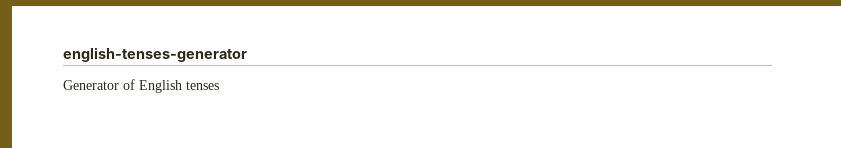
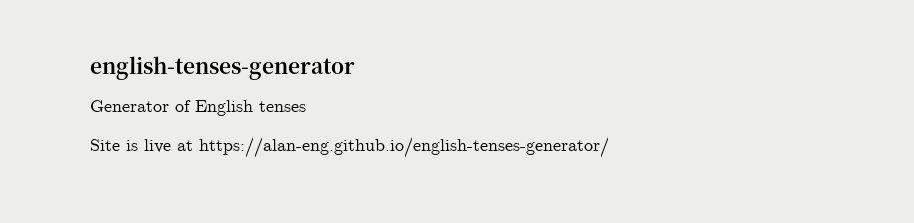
(219, 85) none -> [90,137,609,158] // Site is live at https://alan-eng.github.io/english-tenses-generator/

